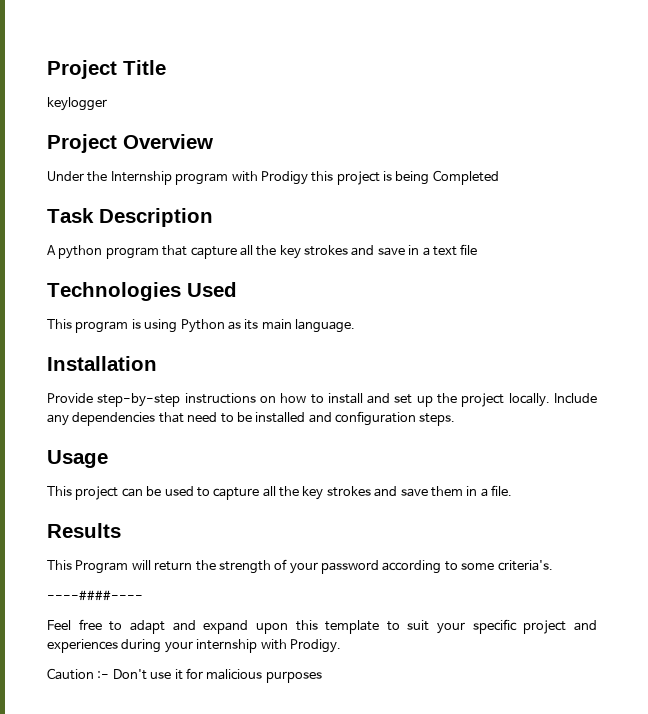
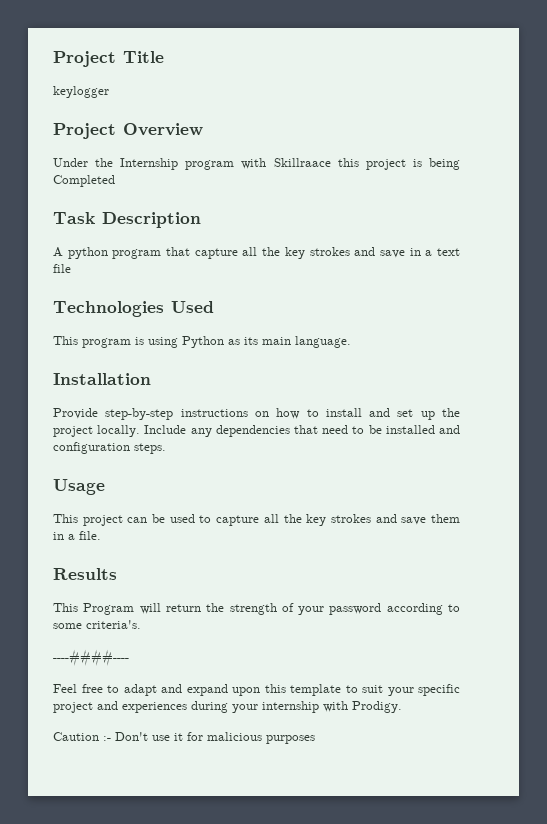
[260,171,308,185] Prodigy -> [273,158,331,167] Skillraace

